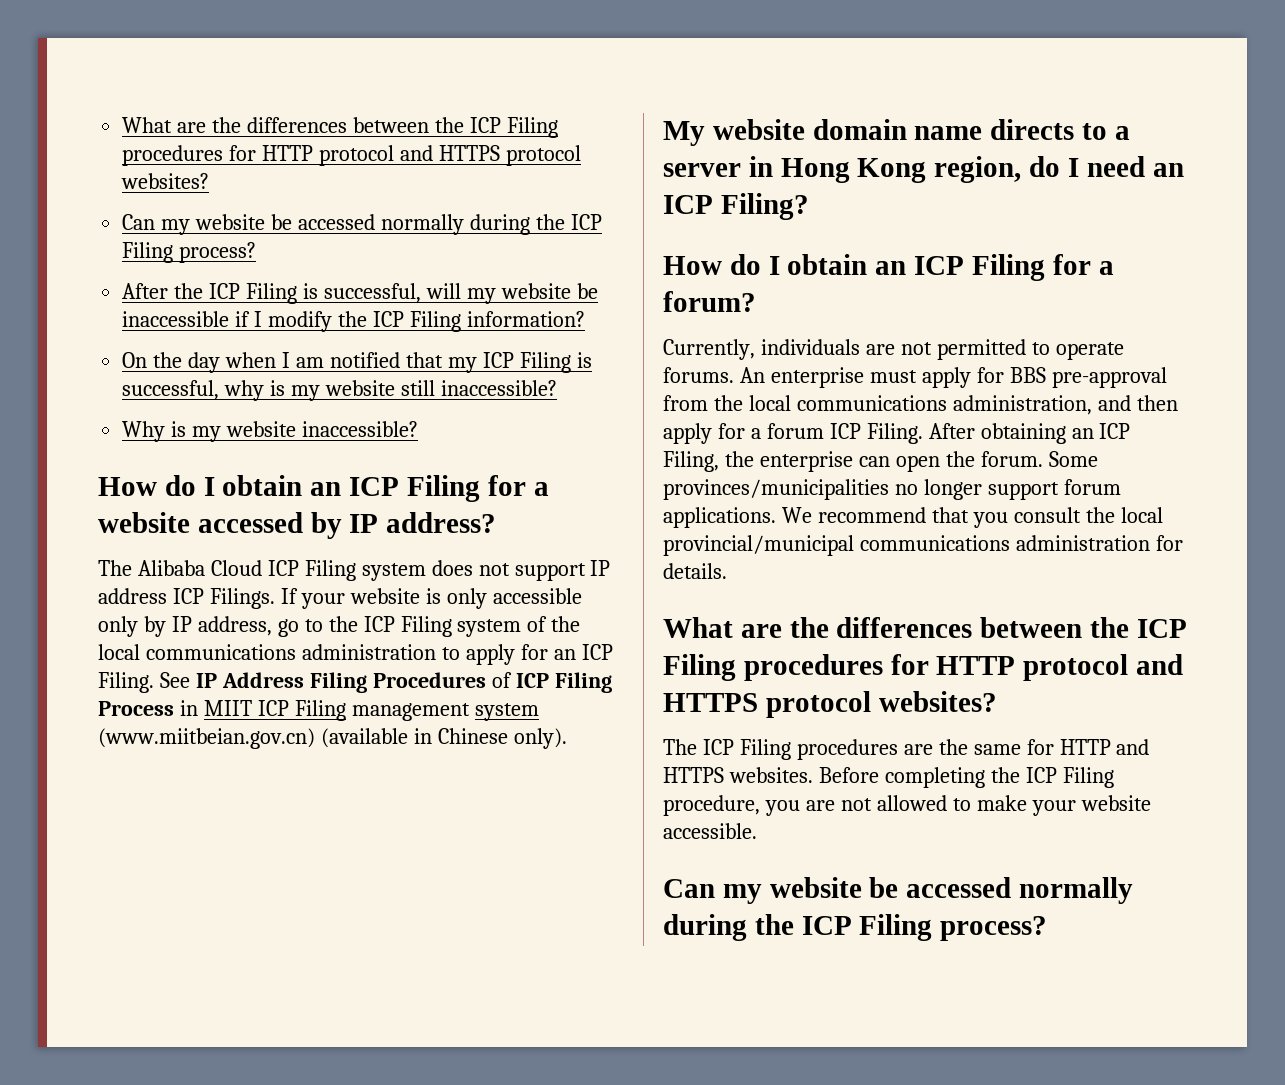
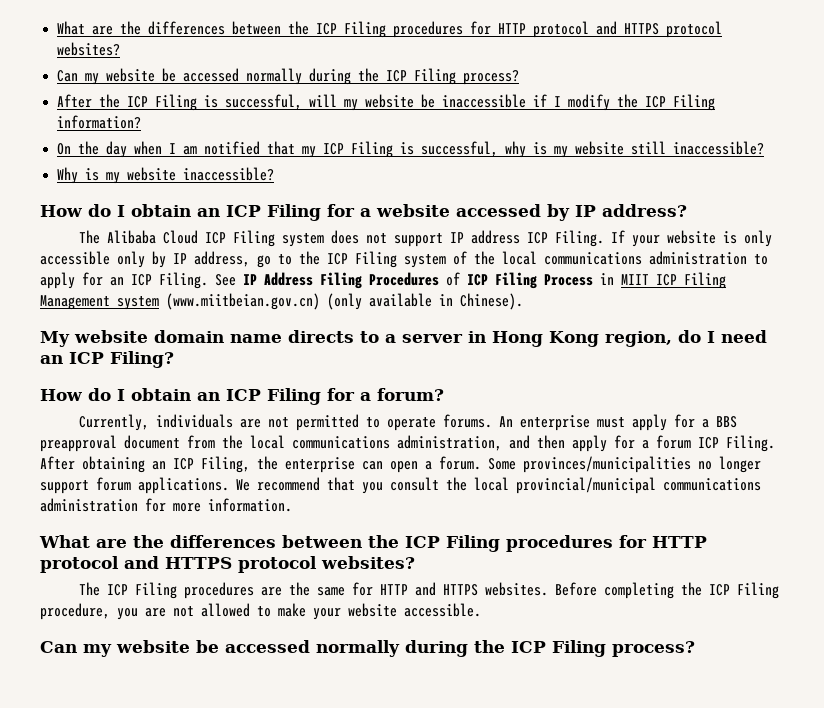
[209,588,275,609] Filings. -> [555,230,605,247] Filing.
[351,703,470,721] management -> [40,295,110,310] Management
[320,728,567,749] (available in Chinese only). -> [327,293,523,310] (only available in Chinese).
[1009,367,1167,388] BBS pre-approval -> [702,416,738,428] [40,435,180,452] a BBS preapproval document
[945,451,975,467] the -> [425,461,432,470] a
[663,563,727,579] details. -> [173,498,292,512] more information.

